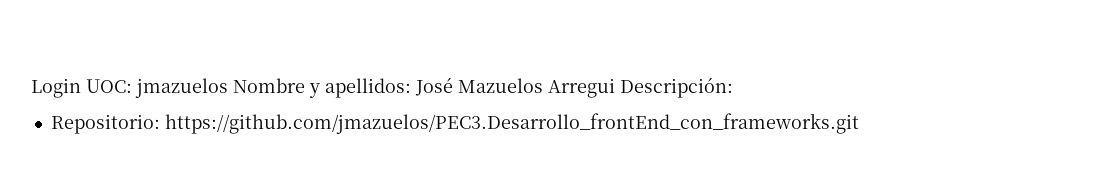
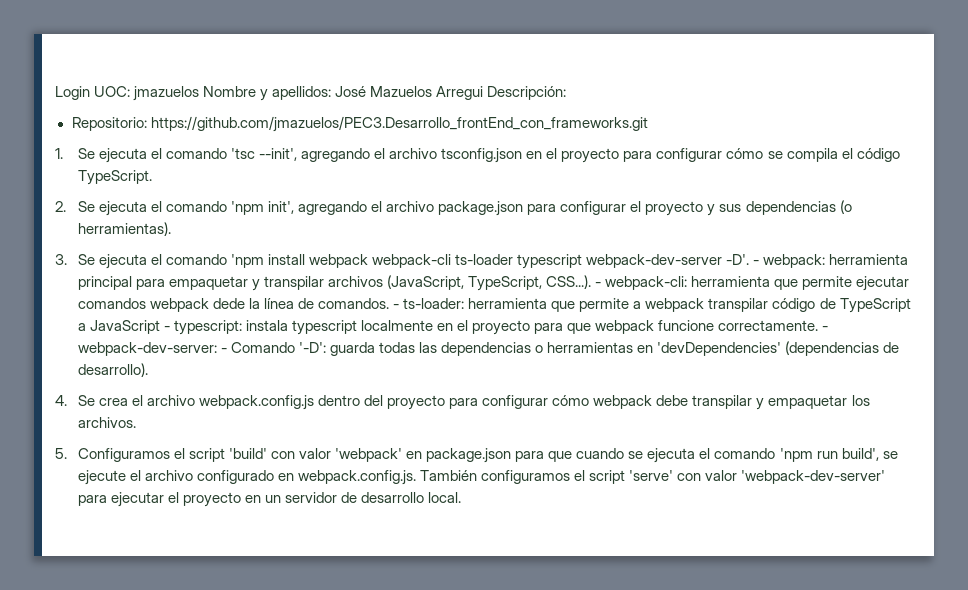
(859, 123) none -> [55,148,900,163] [77,170,152,185] [55,200,852,216] [77,222,171,236] [55,254,909,269] [77,275,910,291] [77,298,911,313] [77,320,829,335] [77,341,900,356] [77,363,148,377] [55,395,870,410] [77,417,136,428] [55,448,898,463] [77,470,886,485] [77,492,462,507] // 1. Se ejecuta el comando 'tsc --init', agregando el archivo tsconfig.json en el proyecto para configurar cómo se compila el código TypeScript. // 2. Se ejecuta el comando 'npm init', agregando el archivo package.json para configurar el proyecto y sus dependencias (o herramientas). // 3. Se ejecuta el comando 'npm install webpack webpack-cli ts-loader typescript webpack-dev-server -D'. - webpack: herramienta principal para empaquetar y transpilar archivos (JavaScript, TypeScript, CSS...). - webpack-cli: herramienta que permite ejecutar comandos webpack dede la línea de comandos. - ts-loader: herramienta que permite a webpack transpilar código de TypeScript a JavaScript - typescript: instala typescript localmente en el proyecto para que webpack funcione correctamente. - webpack-dev-server: - Comando '-D': guarda todas las dependencias o herramientas en 'devDependencies' (dependencias de desarrollo). // 4. Se crea el archivo webpack.config.js dentro del proyecto para configurar cómo webpack debe transpilar y empaquetar los archivos. // 5. Configuramos el script 'build' con valor 'webpack' en package.json para que cuando se ejecuta el comando 'npm run build', se ejecute el archivo configurado en webpack.config.js. También configuramos el script 'serve' con valor 'webpack-dev-server' para ejecutar el proyecto en un servidor de desarrollo local.

